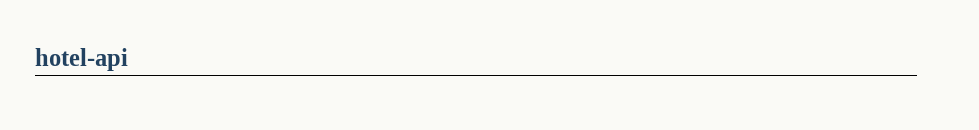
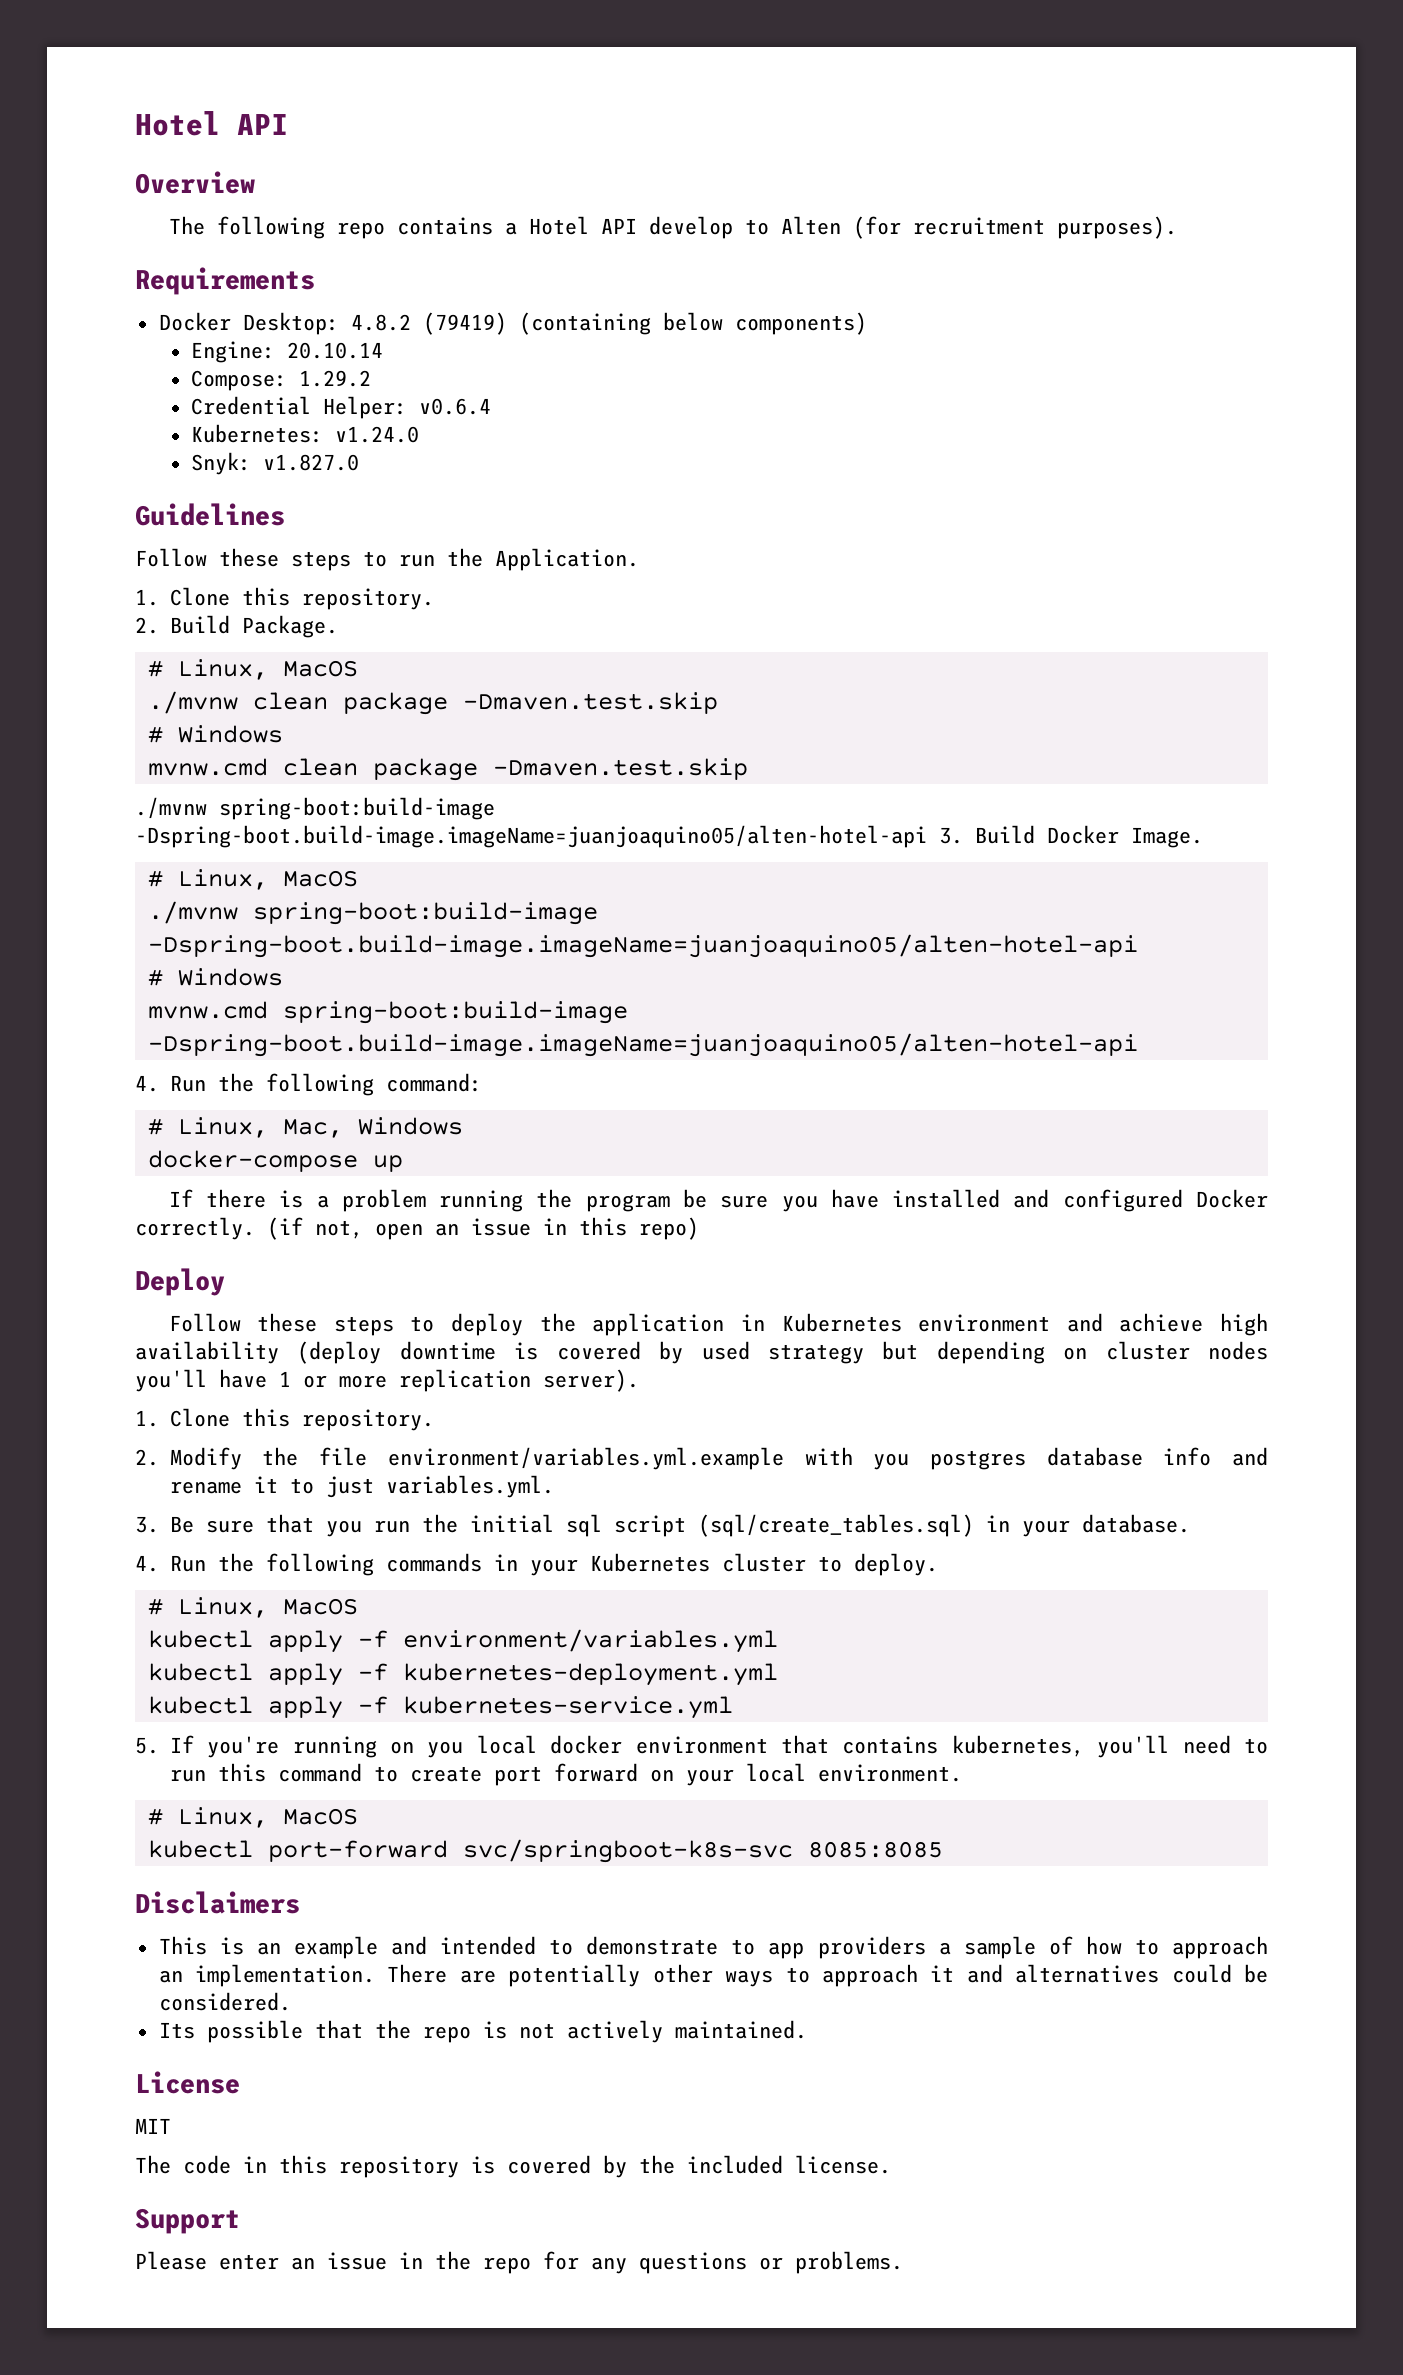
[35,48,128,71] hotel-api -> [135,111,288,136] [135,171,255,194] [168,216,1177,239] [135,267,315,295] [158,312,867,335] [191,341,384,363] [191,370,372,391] [191,396,492,419] [191,424,420,443] [191,452,360,475] [135,503,285,526] [135,548,639,571] [135,587,434,610] [135,615,338,638] [147,659,358,680] [147,691,718,715] [147,725,283,743] [147,758,748,781] [135,797,495,820] [135,825,1203,848] [147,869,358,890] [147,901,598,925] [147,934,1138,958] [147,968,283,986] [147,1001,628,1024] [147,1033,1138,1057] [135,1073,482,1096] [147,1117,463,1138] [147,1150,403,1172] [168,1189,1269,1212] [135,1217,699,1240] [135,1268,225,1296] [168,1313,1268,1336] [135,1341,1268,1364] [135,1369,639,1392] [135,1408,434,1431] [135,1447,1268,1470] [169,1475,554,1498] [135,1514,1190,1537] [135,1553,938,1576] [147,1597,358,1618] [147,1629,778,1653] [147,1663,778,1686] [147,1696,733,1719] [135,1735,1268,1758] [169,1763,962,1786] [147,1807,358,1828] [147,1839,943,1863] [135,1891,300,1914] [158,1936,1269,1959] [158,1964,1268,1987] [158,1992,291,2011] [158,2020,807,2043] [135,2071,240,2094] [135,2118,171,2134] [135,2155,891,2178] [135,2208,240,2234] [135,2251,903,2274] Hotel API // Overview // The following repo contains a Hotel API develop to Alten (for recruitment purposes). // Requirements // Docker Desktop: 4.8.2 (79419) (containing below components) // Engine: 20.10.14 // Compose: 1.29.2 // Credential Helper: v0.6.4 // Kubernetes: v1.24.0 // Snyk: v1.827.0 // Guidelines // Follow these steps to run the Application. // 1. Clone this repository. // 2. Build Package. // # Linux, MacOS // ./mvnw clean package -Dmaven.test.skip // # Windows // mvnw.cmd clean package -Dmaven.test.skip // ./mvnw spring-boot:build-image -Dspring-boot.build-image.imageName=juanjoaquino05/alten-hotel-api 3. Build Docker Image. // # Linux, MacOS // ./mvnw spring-boot:build-image -Dspring-boot.build-image.imageName=juanjoaquino05/alten-hotel-api // # Windows // mvnw.cmd spring-boot:build-image -Dspring-boot.build-image.imageName=juanjoaquino05/alten-hotel-api // 4. Run the following command: // # Linux, Mac, Windows // docker-compose up // If there is a problem running the program be sure you have installed and configured Docker correctly. (if not, open an issue in this repo) // Deploy // Follow these steps to deploy the application in Kubernetes environment and achieve high availability (deploy downtime is covered by used strategy but depending on cluster nodes you'll have 1 or more replication server). // 1. Clone this repository. // 2. Modify the file environment/variables.yml.example with you postgres database info and rename it to just variables.yml. // 3. Be sure that you run the initial sql script (sql/create_tables.sql) in your database. // 4. Run the following commands in your Kubernetes cluster to deploy. // # Linux, MacOS // kubectl apply -f environment/variables.yml // kubectl apply -f kubernetes-deployment.yml // kubectl apply -f kubernetes-service.yml // 5. If you're running on you local docker environment that contains kubernetes, you'll need to run this command to create port forward on your local environment. // # Linux, MacOS // kubectl port-forward svc/springboot-k8s-svc 8085:8085 // Disclaimers // This is an example and intended to demonstrate to app providers a sample of how to approach an implementation. There are potentially other ways to approach it and alternatives could be considered. // Its possible that the repo is not actively maintained. // License // MIT // The code in this repository is covered by the included license. // Support // Please enter an issue in the repo for any questions or problems.

